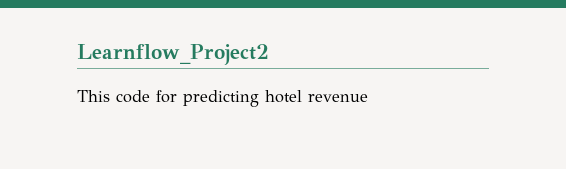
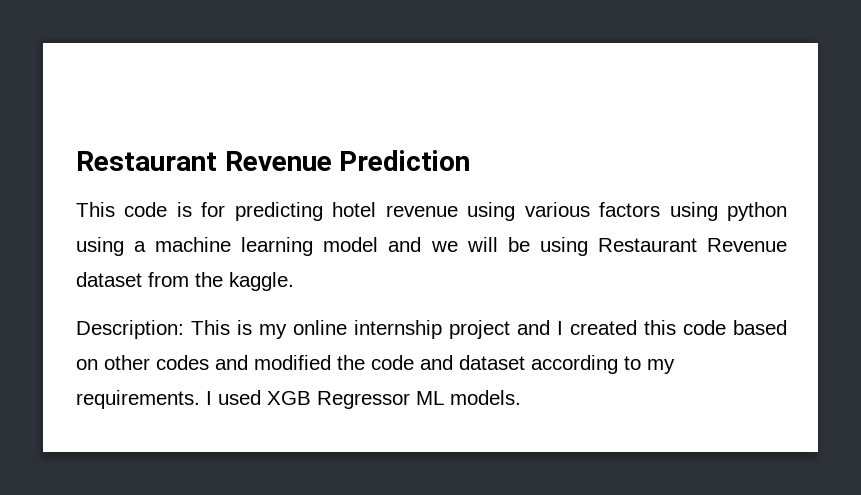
[77,44,269,65] Learnflow_Project2 -> [76,150,471,171] Restaurant Revenue Prediction
(150, 96) none -> [176,202,192,217] is
(368, 98) none -> [467,202,788,221] [76,237,787,256] [76,272,294,291] [76,320,787,339] [76,355,675,374] [76,390,521,409] using various factors using python using a machine learning model and we will be using Restaurant Revenue dataset from the kaggle. // Description: This is my online internship project and I created this code based on other codes and modified the code and dataset according to my requirements. I used XGB Regressor ML models.

